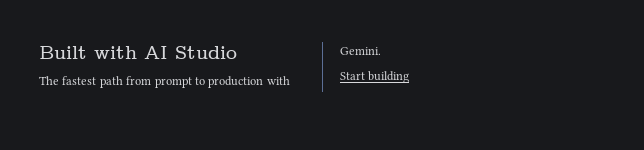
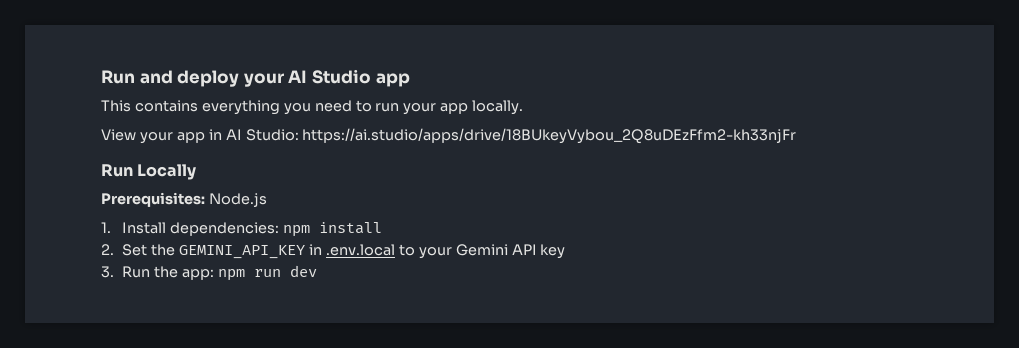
[39,46,237,59] [39,76,290,88] [340,47,381,55] [340,71,410,83] Built with AI Studio // The fastest path from prompt to production with Gemini. // Start building -> [101,69,410,87] [101,100,524,115] [101,128,797,144] [101,164,197,180] [101,192,267,207] [101,222,383,237] [101,244,566,259] [101,265,317,281] Run and deploy your AI Studio app // This contains everything you need to run your app locally. // View your app in AI Studio: https://ai.studio/apps/drive/18BUkeyVybou_2Q8uDEzFfm2-kh33njFr // Run Locally // Prerequisites: Node.js // 1. Install dependencies: npm install // 2. Set the GEMINI_API_KEY in .env.local to your Gemini API key // 3. Run the app: npm run dev

